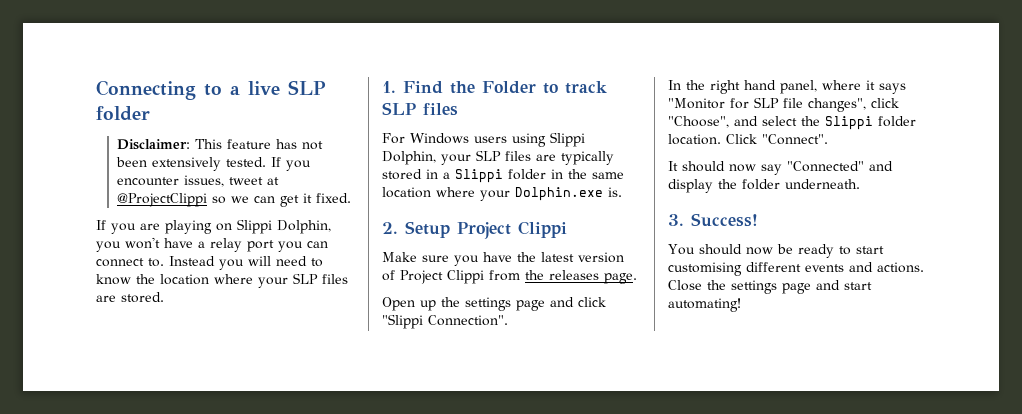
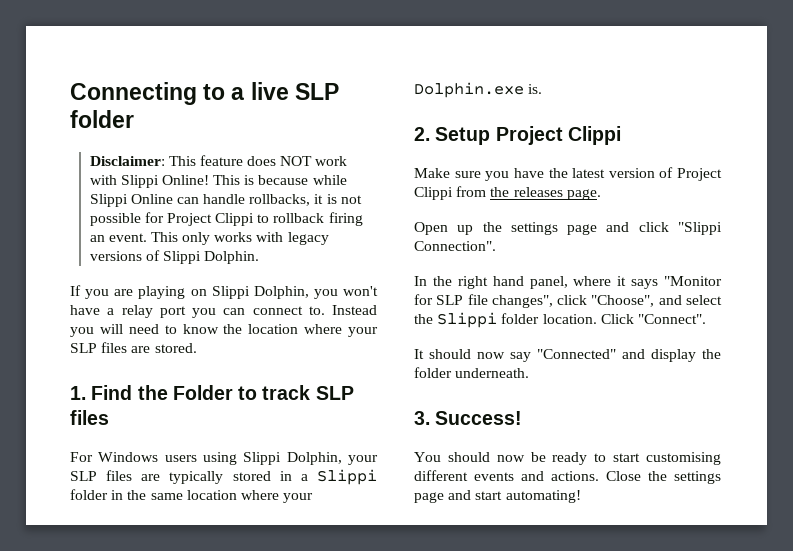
[275,139,323,150] [115,157,311,171] [116,175,279,187] [116,193,351,207] has not been extensively tested. If you encounter issues, tweet at @ProjectClippi so we can get it fixed. -> [247,156,348,166] [89,175,347,188] [89,194,362,207] [89,212,363,226] [89,232,329,245] [89,250,260,264] does NOT work with Slippi Online! This is because while Slippi Online can handle rollbacks, it is not possible for Project Clippi to rollback firing an event. This only works with legacy versions of Slippi Dolphin.

